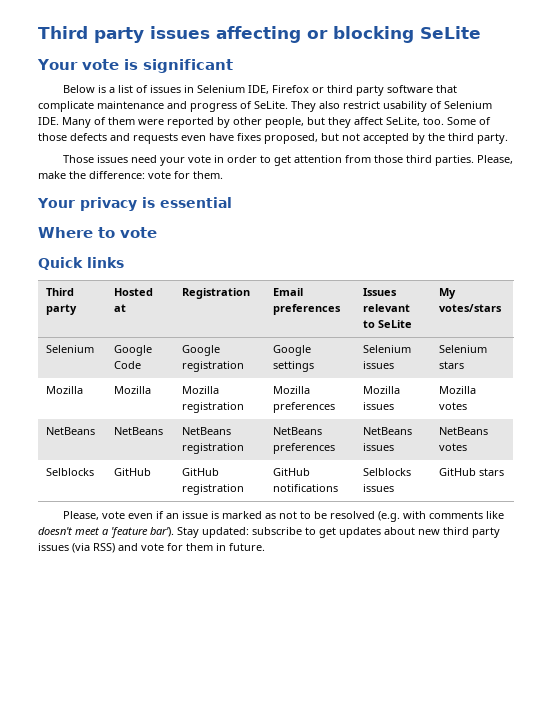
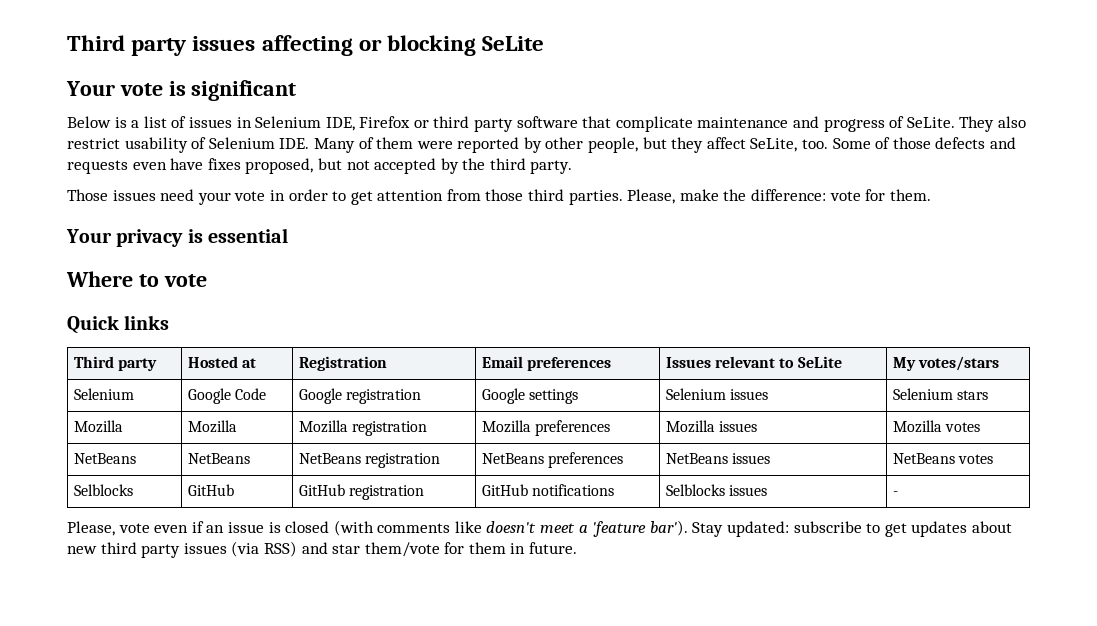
[439,468,505,476] GitHub stars -> [893,491,899,496] -
[221,511,426,522] marked as not to be resolved (e.g. with -> [285,520,374,536] closed (with
[141,543,164,551] vote -> [332,542,440,557] star them/vote

